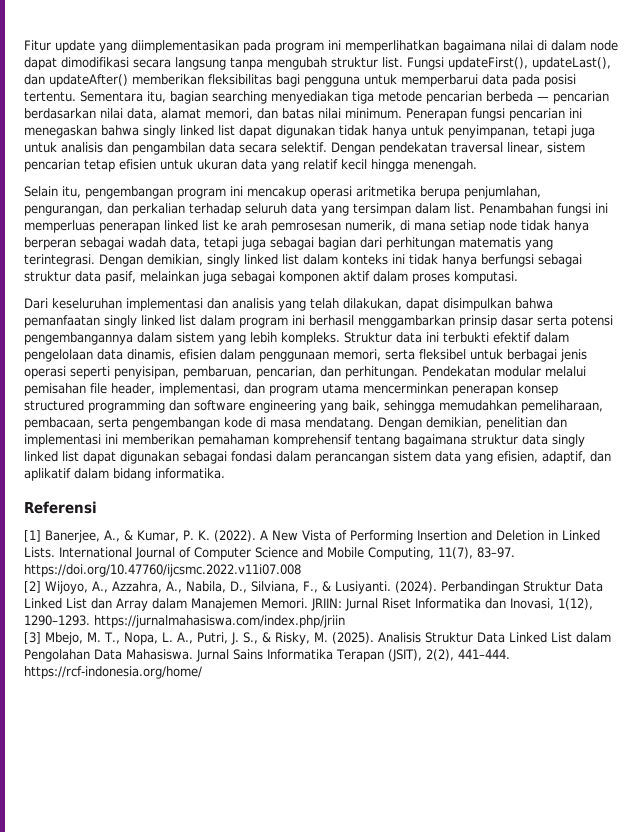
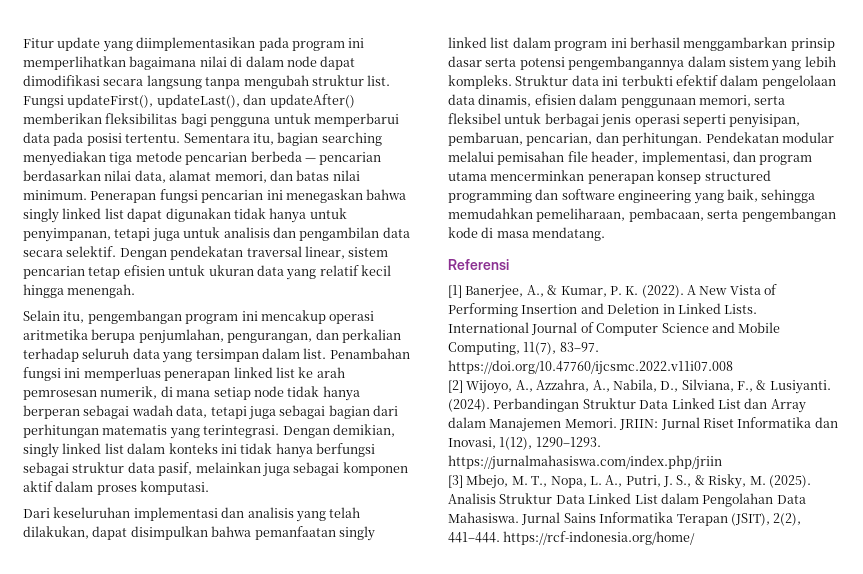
[378,417,567,430] [24,434,585,447] [24,451,611,464] [24,468,225,481] Dengan demikian, penelitian dan implementasi ini memberikan pemahaman komprehensif tentang bagaimana struktur data singly linked list dapat digunakan sebagai fondasi dalam perancangan sistem data yang efisien, adaptif, dan aplikatif dalam bidang informatika. -> (606, 234) none

